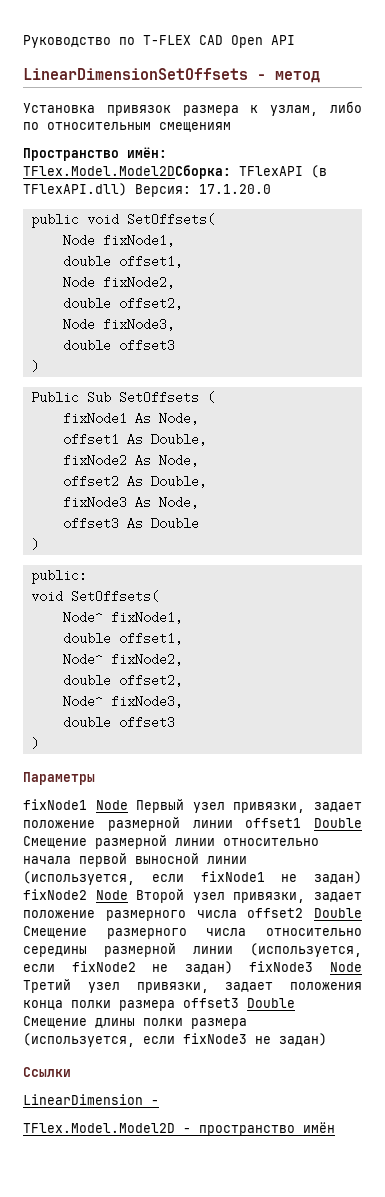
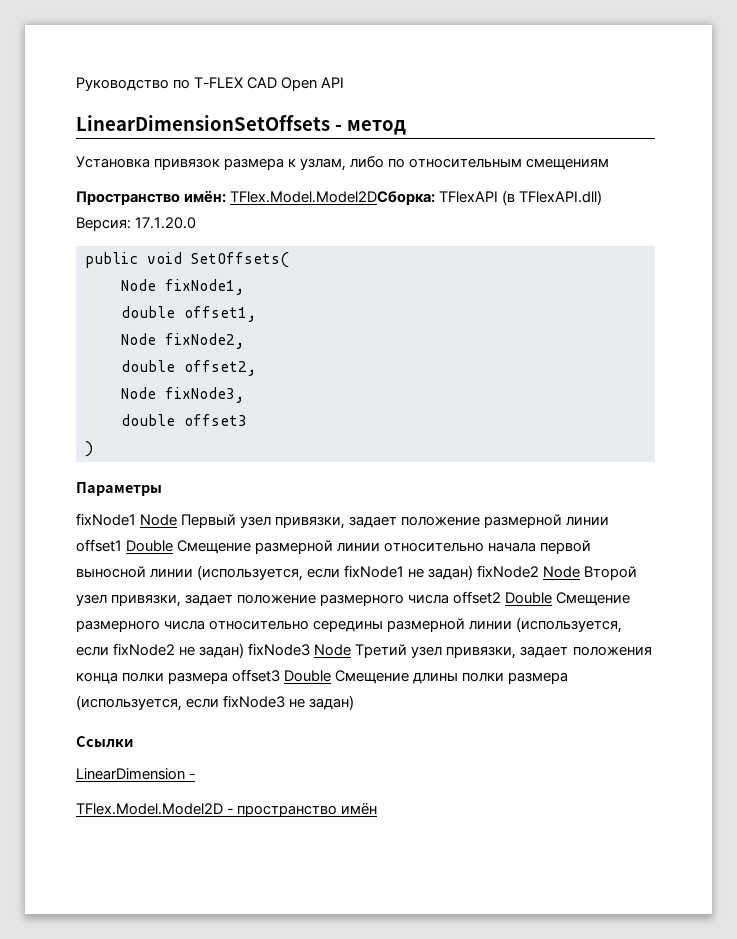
[30,391,215,404] [62,412,199,425] [62,433,207,446] [62,454,199,467] [62,475,207,488] [62,496,199,509] [62,517,199,530] [30,538,39,551] [30,569,87,584] [30,590,159,603] [62,611,183,624] [62,632,183,645] [62,653,183,666] [62,674,183,687] [62,695,183,708] [62,716,175,729] [30,737,39,750] // Public Sub SetOffsets ( // fixNode1 As Node, // offset1 As Double, // fixNode2 As Node, // offset2 As Double, // fixNode3 As Node, // offset3 As Double // ) // public: // void SetOffsets( // Node^ fixNode1, // double offset1, // Node^ fixNode2, // double offset2, // Node^ fixNode3, // double offset3 // ) -> (93, 449) none

